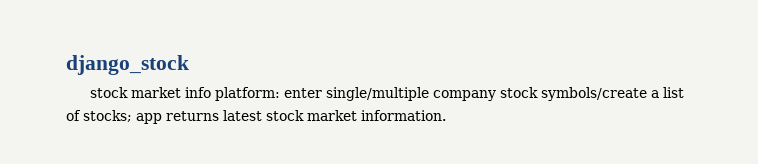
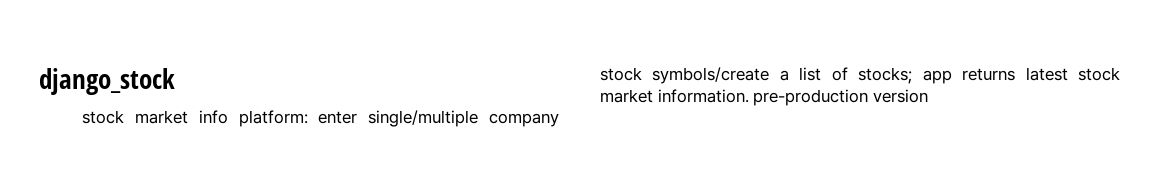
(446, 115) none -> [753,89,928,106] pre-production version

